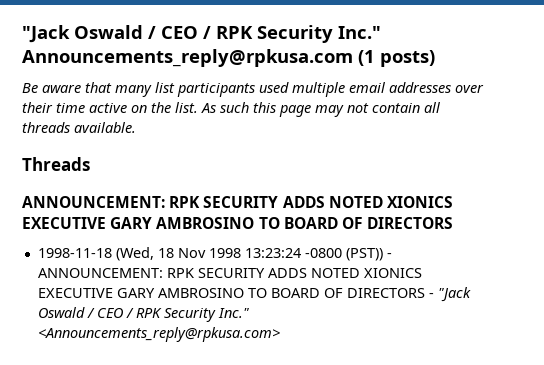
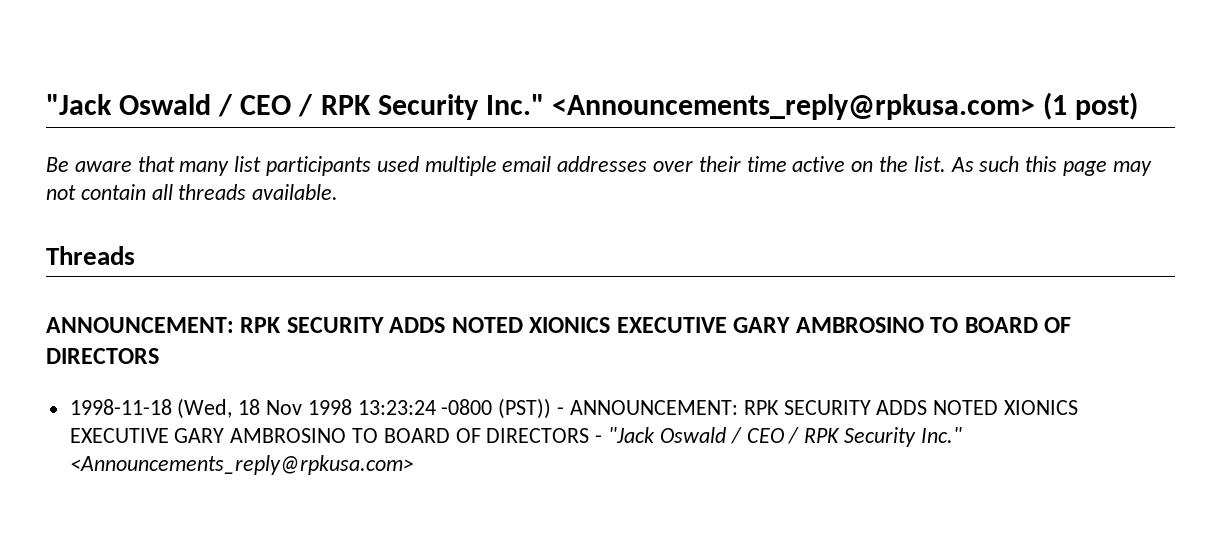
[22,25,381,43] [22,49,435,67] "Jack Oswald / CEO / RPK Security Inc." Announcements_reply@rpkusa.com (1 posts) -> [46,92,1138,120] "Jack Oswald / CEO / RPK Security Inc." <Announcements_reply@rpkusa.com> (1 post)

